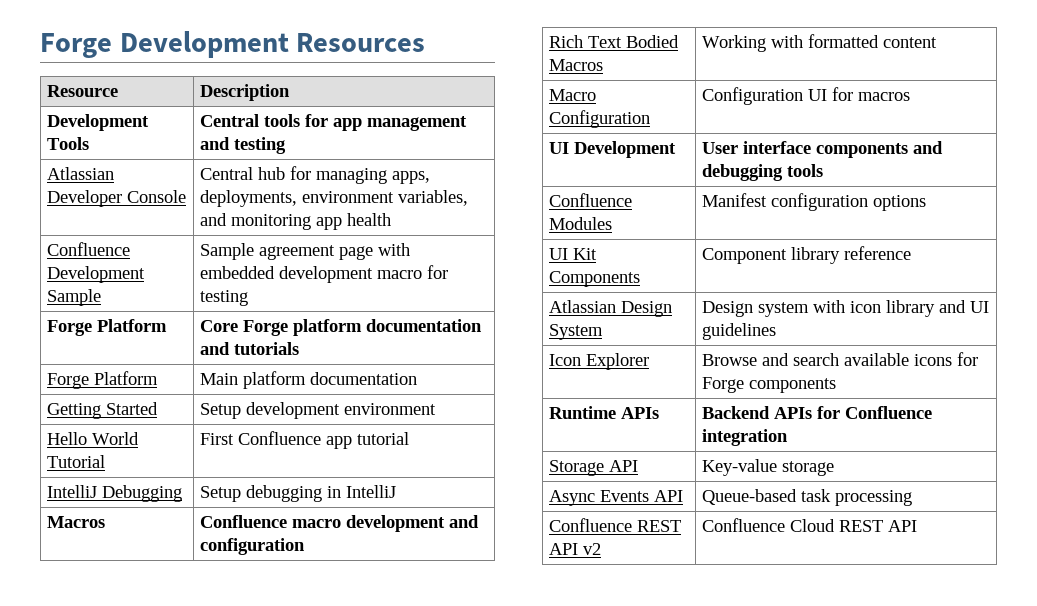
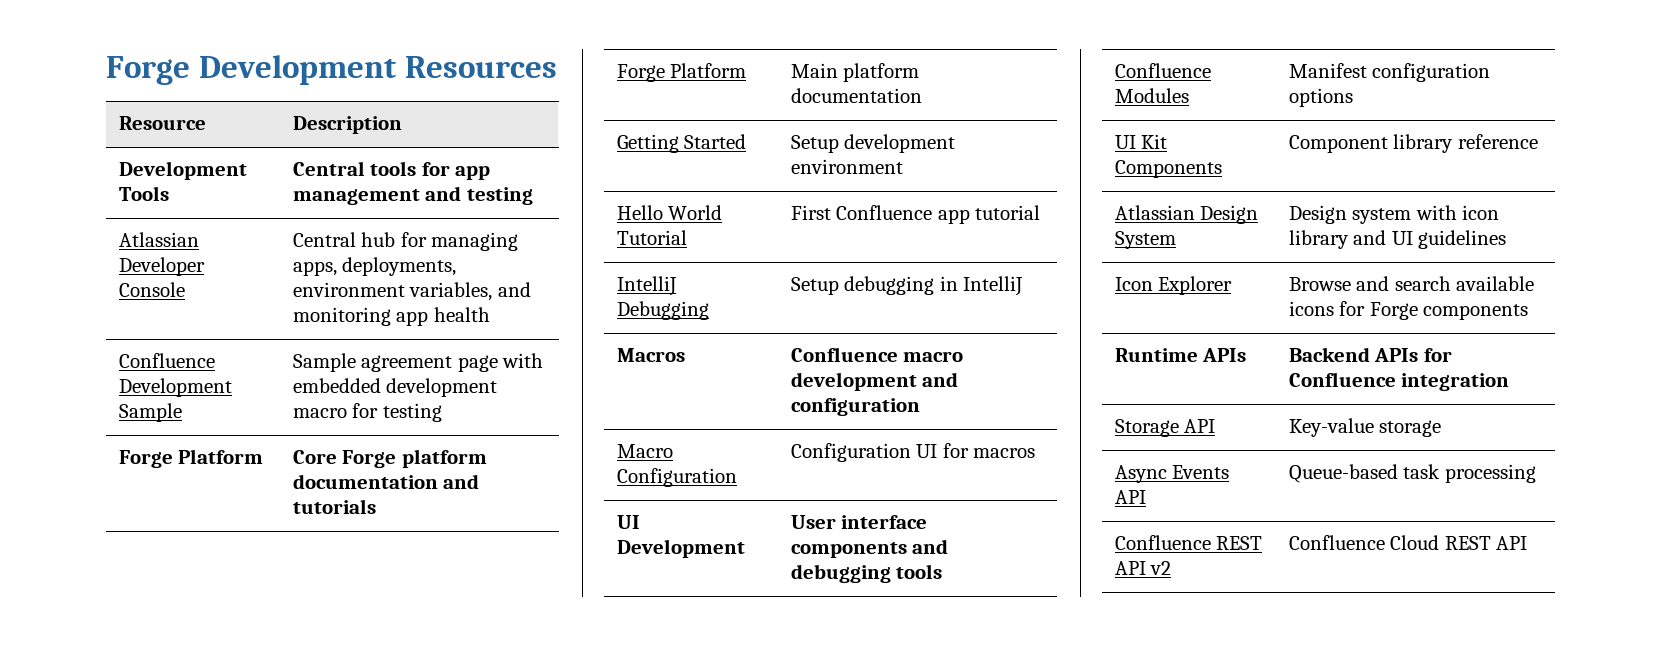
[549,35,680,48] [549,59,604,71] [702,34,938,52] // Rich Text Bodied Macros | Working with formatted content -> (920, 407) none

